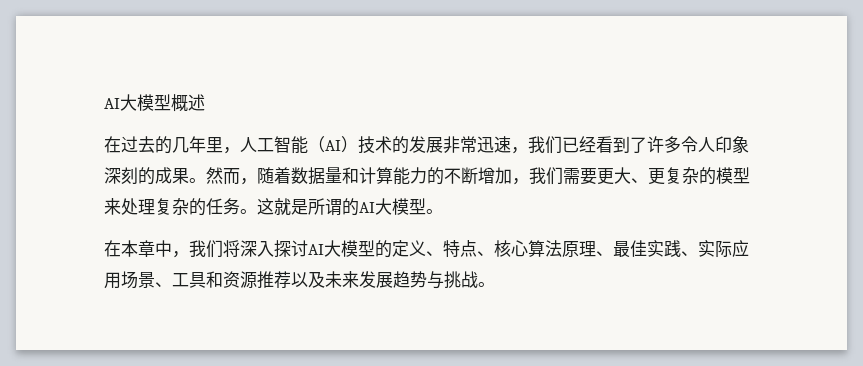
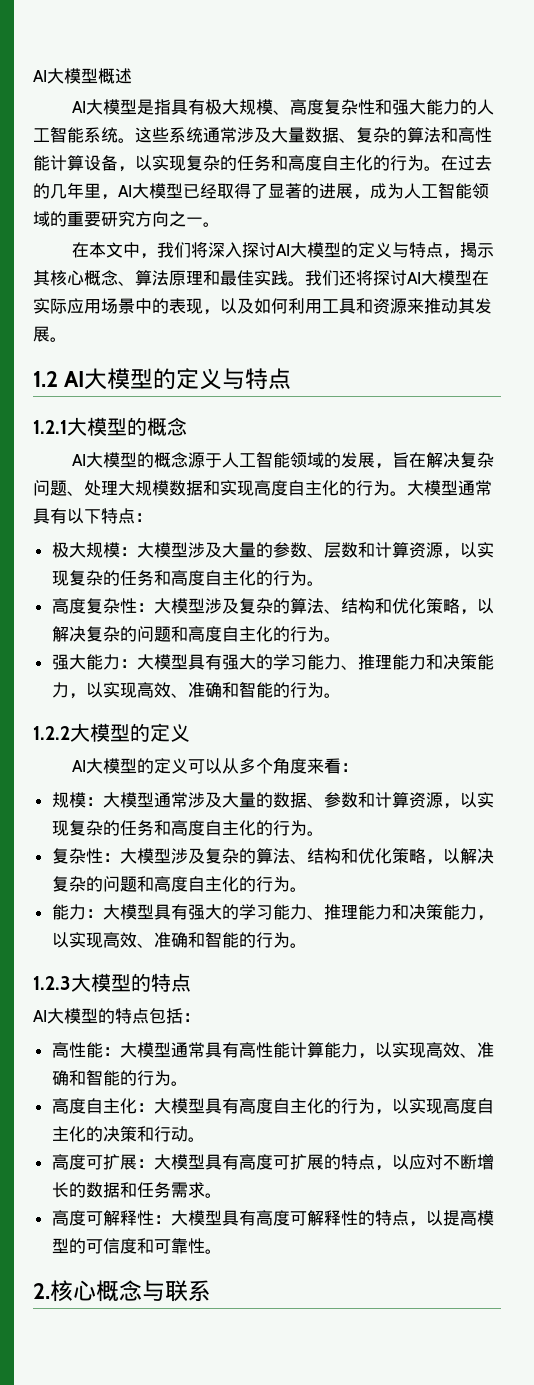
[104,136,749,154] [104,167,750,185] [104,198,426,216] 在过去的几年里，人工智能（AI）技术的发展非常迅速，我们已经看到了许多令人印象深刻的成果。然而，随着数据量和计算能力的不断增加，我们需要更大、更复杂的模型来处理复杂的任务。这就是所谓的AI大模型 -> [71,99,494,115] [33,126,492,143] [33,155,492,172] [33,182,489,200] [33,211,203,227] AI大模型是指具有极大规模、高度复杂性和强大能力的人工智能系统。这些系统通常涉及大量数据、复杂的算法和高性能计算设备，以实现复杂的任务和高度自主化的行为。在过去的几年里，AI大模型已经取得了显著的进展，成为人工智能领域的重要研究方向之一
[138,240,155,257] 章 -> [105,242,123,258] 文
[426,240,528,257] 、特点、核心 -> [391,242,494,259] [33,270,135,286] 与特点，揭示其核心概念、
[596,251,613,256] 、 -> [203,270,220,286] 和
[681,240,749,258] [104,271,495,289] 、实际应用场景、工具和资源推荐以及未来发展趋势与挑战。 -> [288,270,489,286] [33,298,492,315] [33,326,67,342] [33,368,292,390] [33,417,187,436] [71,451,494,469] [33,480,492,496] [33,508,152,524] [51,542,494,559] [51,570,324,586] [51,598,494,615] [51,626,341,642] [51,654,494,670] [51,681,341,699] [33,723,190,742] [71,757,358,774] [51,792,494,809] [51,820,324,836] [51,848,494,865] [51,876,307,892] [51,904,494,921] [51,931,307,948] [33,973,191,992] [33,1008,200,1024] [51,1042,494,1059] [51,1069,188,1086] [51,1098,494,1115] [51,1126,205,1142] [51,1154,494,1171] [51,1182,222,1198] [51,1210,494,1227] [51,1238,222,1254] [33,1280,211,1302] 。我们还将探讨AI大模型在实际应用场景中的表现，以及如何利用工具和资源来推动其发展。 // 1.2 AI大模型的定义与特点 // 1.2.1大模型的概念 // AI大模型的概念源于人工智能领域的发展，旨在解决复杂问题、处理大规模数据和实现高度自主化的行为。大模型通常具有以下特点： // 极大规模：大模型涉及大量的参数、层数和计算资源，以实现复杂的任务和高度自主化的行为。 // 高度复杂性：大模型涉及复杂的算法、结构和优化策略，以解决复杂的问题和高度自主化的行为。 // 强大能力：大模型具有强大的学习能力、推理能力和决策能力，以实现高效、准确和智能的行为。 // 1.2.2大模型的定义 // AI大模型的定义可以从多个角度来看： // 规模：大模型通常涉及大量的数据、参数和计算资源，以实现复杂的任务和高度自主化的行为。 // 复杂性：大模型涉及复杂的算法、结构和优化策略，以解决复杂的问题和高度自主化的行为。 // 能力：大模型具有强大的学习能力、推理能力和决策能力，以实现高效、准确和智能的行为。 // 1.2.3大模型的特点 // AI大模型的特点包括： // 高性能：大模型通常具有高性能计算能力，以实现高效、准确和智能的行为。 // 高度自主化：大模型具有高度自主化的行为，以实现高度自主化的决策和行动。 // 高度可扩展：大模型具有高度可扩展的特点，以应对不断增长的数据和任务需求。 // 高度可解释性：大模型具有高度可解释性的特点，以提高模型的可信度和可靠性。 // 2.核心概念与联系

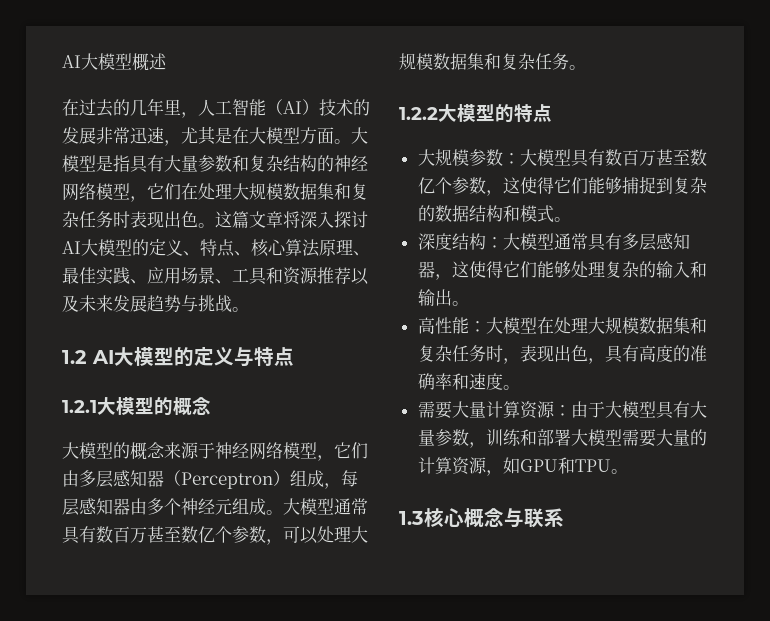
[71,99,494,115] [33,126,492,143] [33,155,492,172] [33,182,489,200] [33,211,220,227] [71,242,191,259] AI大模型是指具有极大规模、高度复杂性和强大能力的人工智能系统。这些系统通常涉及大量数据、复杂的算法和高性能计算设备，以实现复杂的任务和高度自主化的行为。在过去的几年里，AI大模型已经取得了显著的进展，成为人工智能领域的重要研究方向之一。 // 在本文中，我们 -> [62,98,370,118] [62,126,368,146] [62,155,368,173] [62,183,368,202] [62,211,283,228] 在过去的几年里，人工智能（AI）技术的发展非常迅速，尤其是在大模型方面。大模型是指具有大量参数和复杂结构的神经网络模型，它们在处理大规模数据集和复杂任务时表现出色。这篇文章
[391,242,494,259] [33,270,135,286] 与特点，揭示其核心概念、 -> [183,239,286,257] 、特点、核心
[203,270,220,286] 和 -> [353,251,370,256] 、
[288,270,489,286] [33,298,492,315] [33,326,50,342] 。我们还将探讨AI大模型在实际应用场景中的表现，以及如何利用工具和资源来推动其发展 -> [130,267,369,285] [62,295,232,313] 、应用场景、工具和资源推荐以及未来发展趋势与挑战
[71,451,494,469] [33,480,492,496] [33,508,152,524] [51,542,494,559] [51,570,324,586] [51,598,494,615] [51,626,341,642] [51,654,494,670] [51,681,341,699] [33,723,190,742] [71,757,358,774] [51,792,494,809] [51,820,324,836] [51,848,494,865] [51,876,307,892] [51,904,494,921] [51,931,307,948] [33,973,191,992] [33,1008,200,1024] [51,1042,494,1059] [51,1069,188,1086] [51,1098,494,1115] [51,1126,205,1142] [51,1154,494,1171] [51,1182,222,1198] [51,1210,494,1227] [51,1238,222,1254] [33,1283,50,1299] AI大模型的概念源于人工智能领域的发展，旨在解决复杂问题、处理大规模数据和实现高度自主化的行为。大模型通常具有以下特点： // 极大规模：大模型涉及大量的参数、层数和计算资源，以实现复杂的任务和高度自主化的行为。 // 高度复杂性：大模型涉及复杂的算法、结构和优化策略，以解决复杂的问题和高度自主化的行为。 // 强大能力：大模型具有强大的学习能力、推理能力和决策能力，以实现高效、准确和智能的行为。 // 1.2.2大模型的定义 // AI大模型的定义可以从多个角度来看： // 规模：大模型通常涉及大量的数据、参数和计算资源，以实现复杂的任务和高度自主化的行为。 // 复杂性：大模型涉及复杂的算法、结构和优化策略，以解决复杂的问题和高度自主化的行为。 // 能力：大模型具有强大的学习能力、推理能力和决策能力，以实现高效、准确和智能的行为。 // 1.2.3大模型的特点 // AI大模型的特点包括： // 高性能：大模型通常具有高性能计算能力，以实现高效、准确和智能的行为。 // 高度自主化：大模型具有高度自主化的行为，以实现高度自主化的决策和行动。 // 高度可扩展：大模型具有高度可扩展的特点，以应对不断增长的数据和任务需求。 // 高度可解释性：大模型具有高度可解释性的特点，以提高模型的可信度和可靠性。 // 2. -> [62,442,368,461] [62,470,358,489] [62,498,368,516] [62,526,368,545] [399,53,586,70] [399,104,552,123] [417,149,707,167] [417,176,707,196] [417,205,571,223] [417,233,690,251] [417,261,707,280] [417,289,469,306] [417,317,707,334] [417,345,707,364] [417,373,520,390] [417,401,707,419] [417,429,707,448] [417,457,628,476] [399,511,424,525] 大模型的概念来源于神经网络模型，它们由多层感知器（Perceptron）组成，每层感知器由多个神经元组成。大模型通常具有数百万甚至数亿个参数，可以处理大规模数据集和复杂任务。 // 1.2.2大模型的特点 // 大规模参数：大模型具有数百万甚至数亿个参数，这使得它们能够捕捉到复杂的数据结构和模式。 // 深度结构：大模型通常具有多层感知器，这使得它们能够处理复杂的输入和输出。 // 高性能：大模型在处理大规模数据集和复杂任务时，表现出色，具有高度的准确率和速度。 // 需要大量计算资源：由于大模型具有大量参数，训练和部署大模型需要大量的计算资源，如GPU和TPU。 // 1.3

